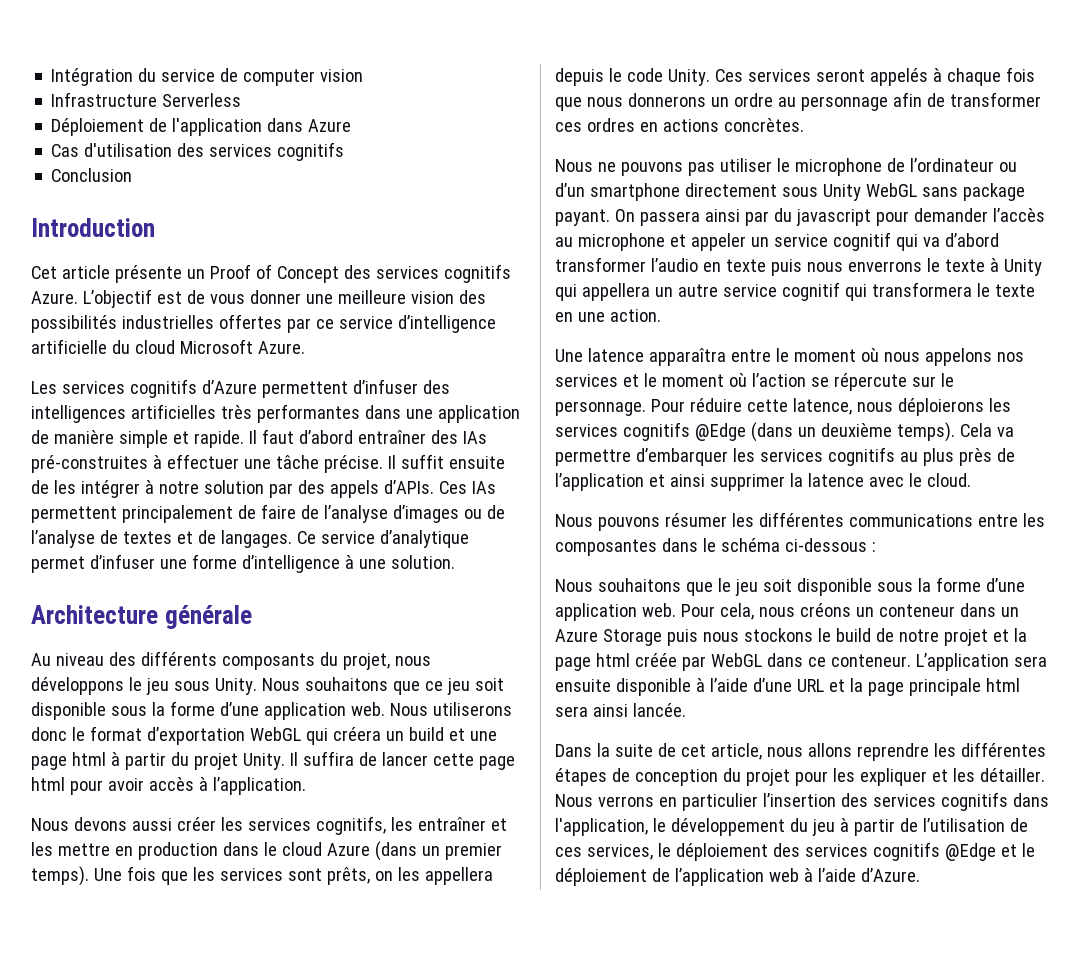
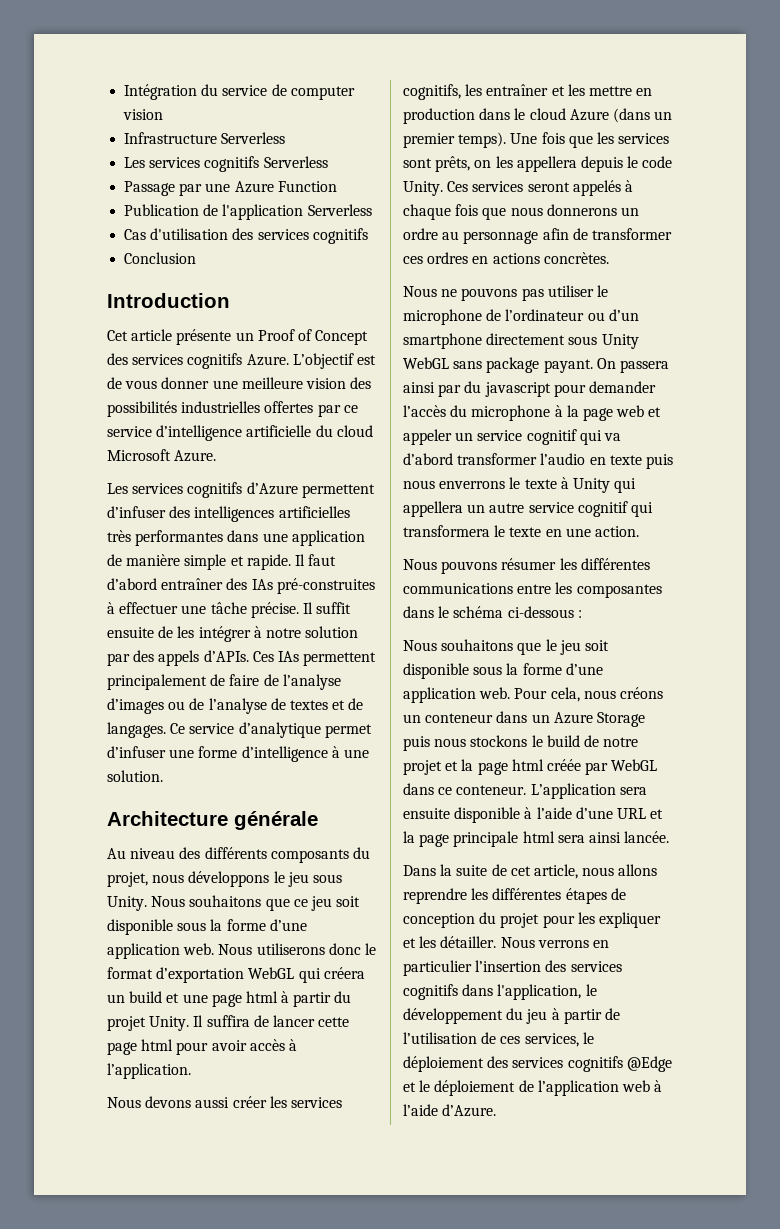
[51,118,352,136] Déploiement de l'application dans Azure -> [124,156,328,172] [124,181,337,196] [124,204,372,220] Les services cognitifs Serverless // Passage par une Azure Function // Publication de l'application Serverless
[555,233,665,251] au microphone -> [450,405,645,421] du microphone à la page web
[555,348,1024,366] [555,373,954,391] [555,398,1011,416] [555,422,1014,442] [555,447,1015,466] [555,473,971,491] // Une latence apparaîtra entre le moment où nous appelons nos services et le moment où l’action se répercute sur le personnage. Pour réduire cette latence, nous déploierons les services cognitifs @Edge (dans un deuxième temps). Cela va permettre d’embarquer les services cognitifs au plus près de l’application et ainsi supprimer la latence avec le cloud. -> (639, 531) none

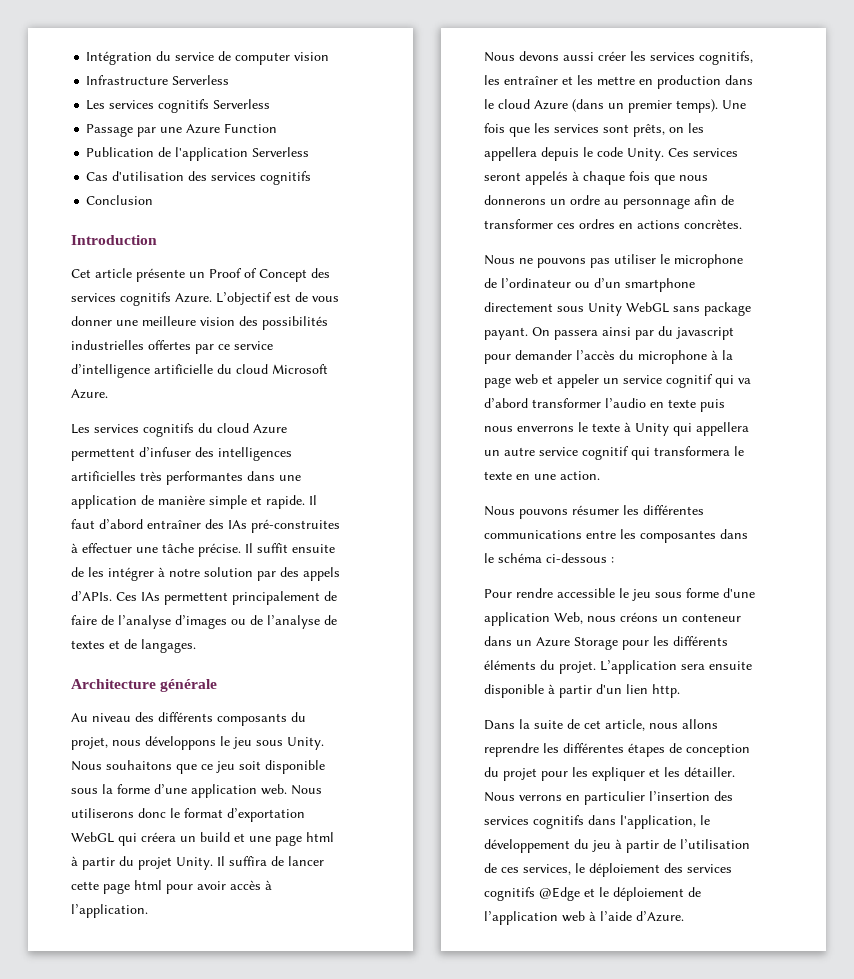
[246,482,298,495] d’Azure -> [198,423,287,434] du cloud Azure
[170,722,372,738] [107,746,369,762] [107,770,163,782] Ce service d’analytique permet d’infuser une forme d’intelligence à une solution. -> (196, 646) none
[403,639,609,655] [403,663,603,679] [403,687,580,703] Nous souhaitons que le jeu soit disponible sous la forme d’une application web. Pour cela, -> [484,588,755,601] [484,612,583,626] Pour rendre accessible le jeu sous forme d'une application Web,
[403,735,639,751] [403,759,658,775] [403,783,527,795] puis nous stockons le build de notre projet et la page html créée par WebGL dans ce conteneur. -> [622,636,728,650] [484,660,596,674] pour les différents éléments du projet.
[536,807,664,819] [403,831,670,847] l’aide d’une URL et la page principale html sera ainsi lancée. -> [559,684,680,698] partir d'un lien http.

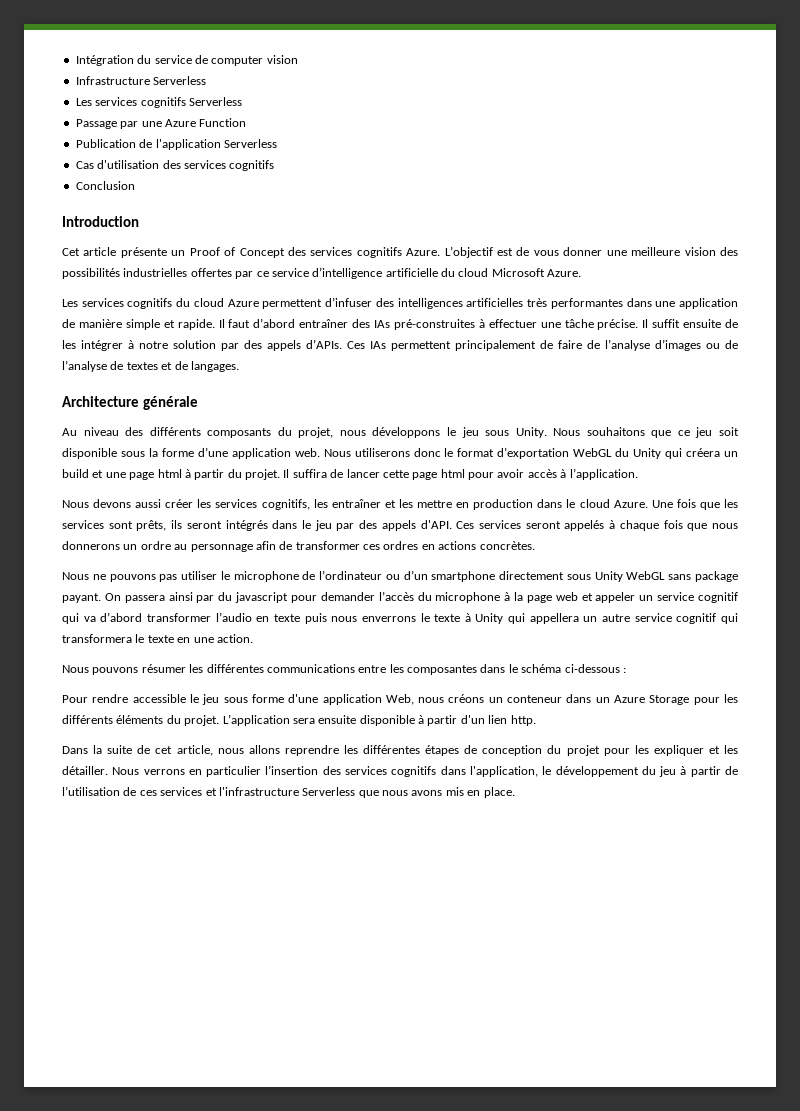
(114, 837) none -> [615,448,662,459] du Unity
[138,857,213,870] projet Unity. -> [245,469,280,480] projet.
[534,99,718,113] Azure (dans un premier temps). -> [613,500,648,508] Azure.
[669,123,704,133] [484,147,664,161] on les appellera depuis le code Unity. -> [171,520,452,531] ils seront intégrés dans le jeu par des appels d'API.
[523,863,732,877] [484,887,701,901] [484,911,684,925] services, le déploiement des services cognitifs @Edge et le déploiement de l’application web à l’aide d’Azure. -> [160,787,515,798] services et l'infrastructure Serverless que nous avons mis en place.

